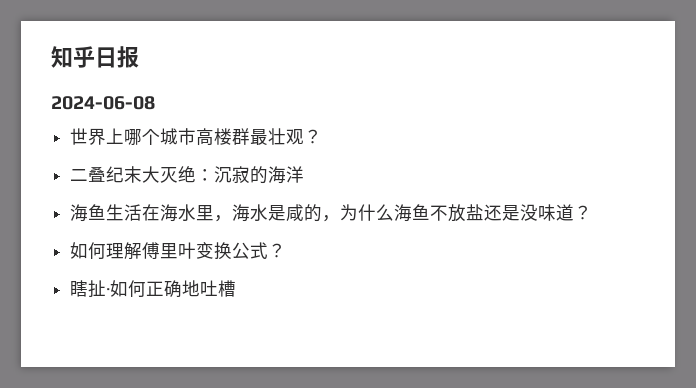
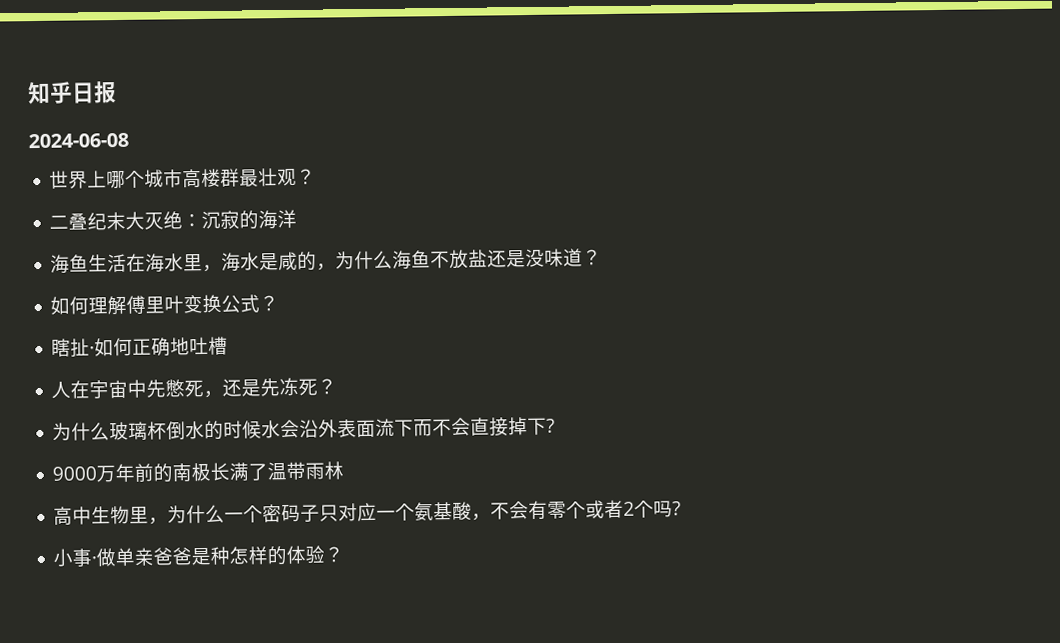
(237, 288) none -> [51,377,338,399] [52,417,556,441] [52,461,345,483] [53,499,682,526] [53,545,345,567] // 人在宇宙中先憋死，还是先冻死？ // 为什么玻璃杯倒水的时候水会沿外表面流下而不会直接掉下? // 9000万年前的南极长满了温带雨林 // 高中生物里，为什么一个密码子只对应一个氨基酸，不会有零个或者2个吗? // 小事·做单亲爸爸是种怎样的体验？

